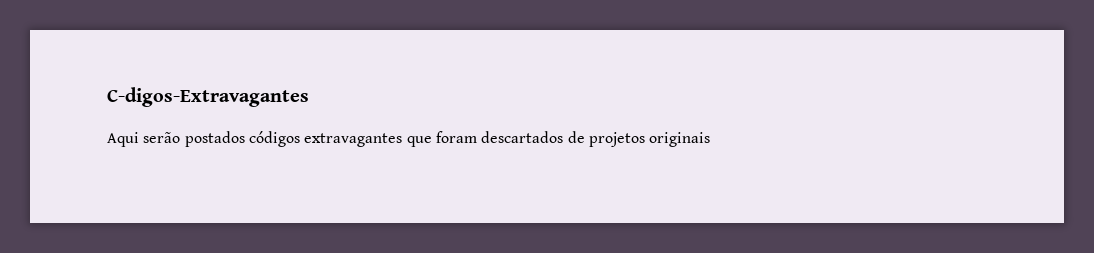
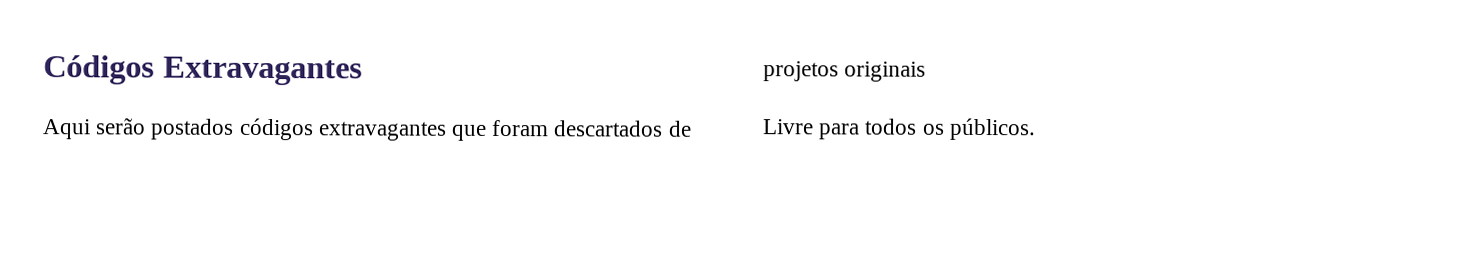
[107,87,309,107] C-digos-Extravagantes -> [43,55,363,86] Códigos Extravagantes
(711, 139) none -> [763,117,1036,141] // Livre para todos os públicos.

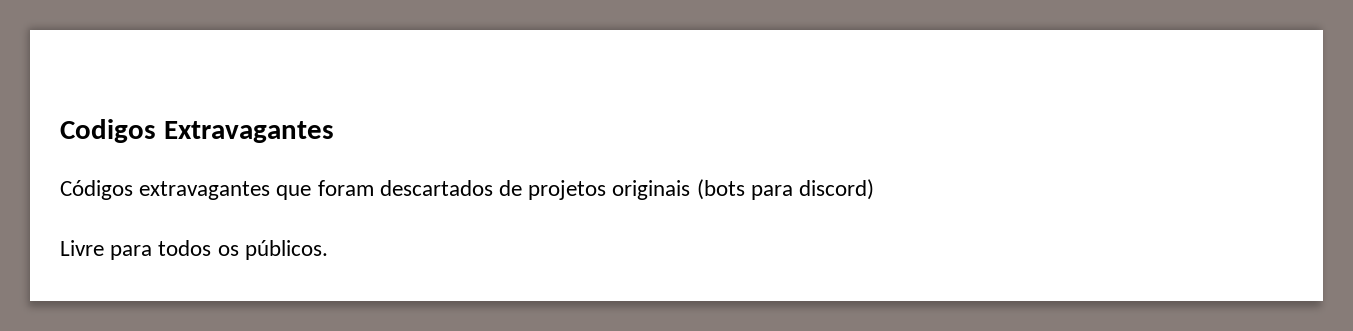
[43,55,155,85] Códigos -> [60,119,156,143] Codigos
[42,117,314,141] Aqui serão postados códigos -> [60,180,133,200] Códigos
(927, 71) none -> [696,179,875,200] (bots para discord)

